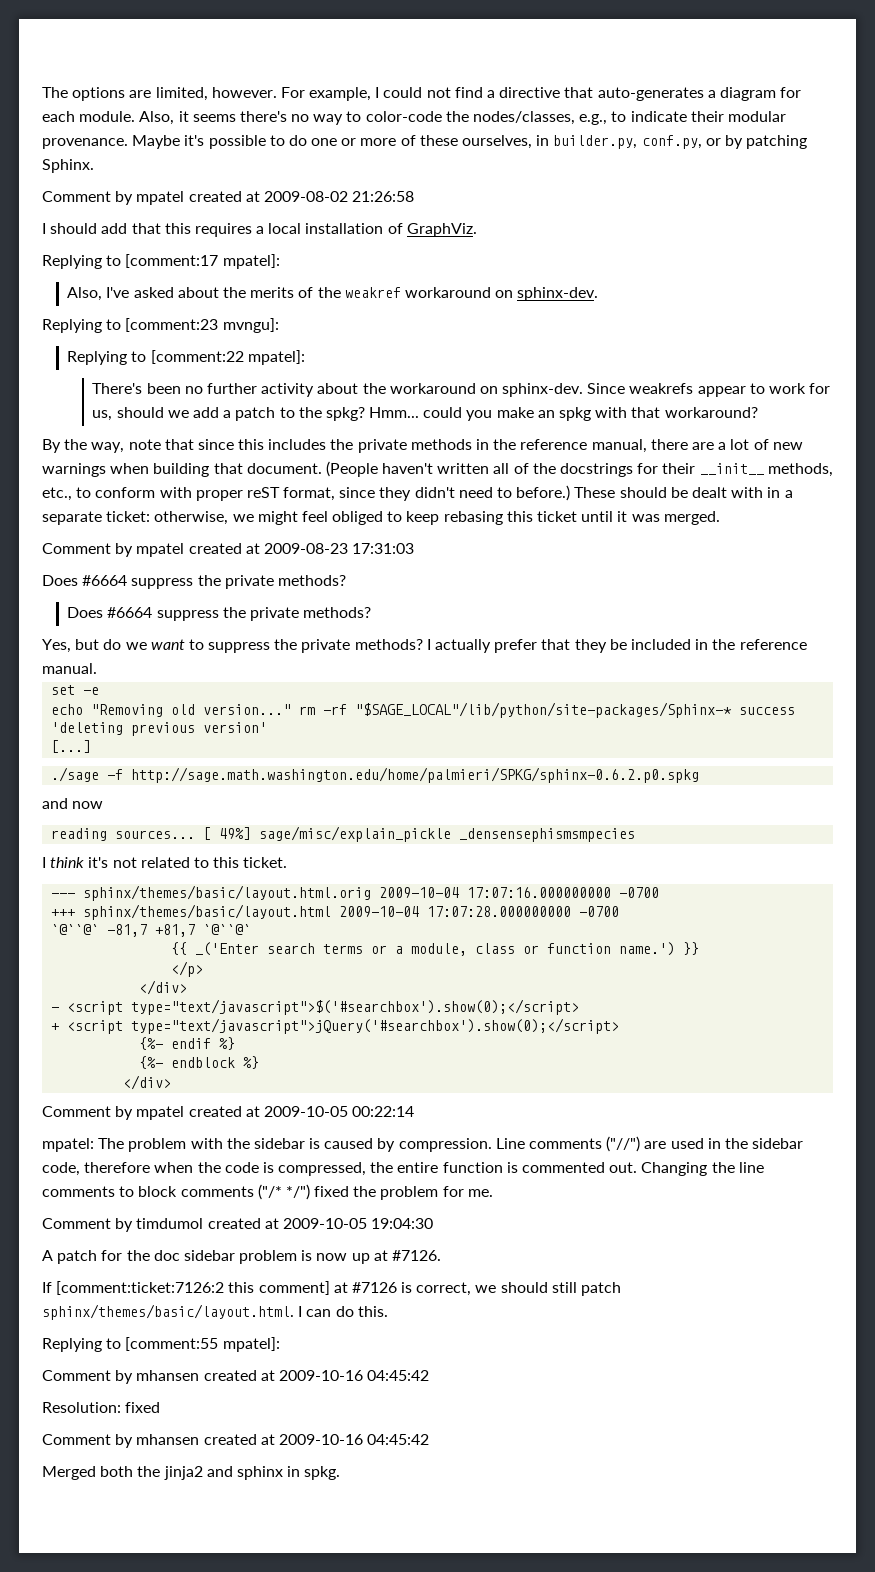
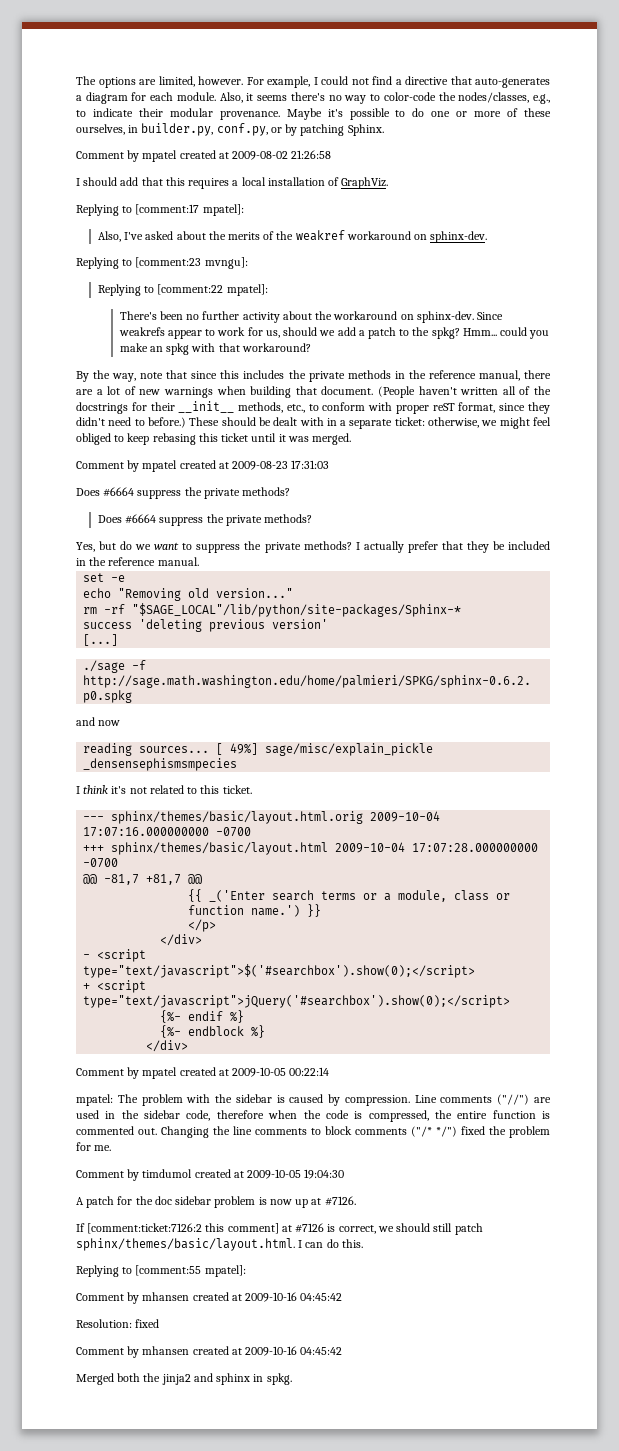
(292, 709) none -> (294, 593) //
(733, 710) none -> (462, 610) //
[51,924,100,935] `@``@` -> [83,874,98,884] @@
[203,924,252,935] `@``@` -> [188,874,203,884] @@

